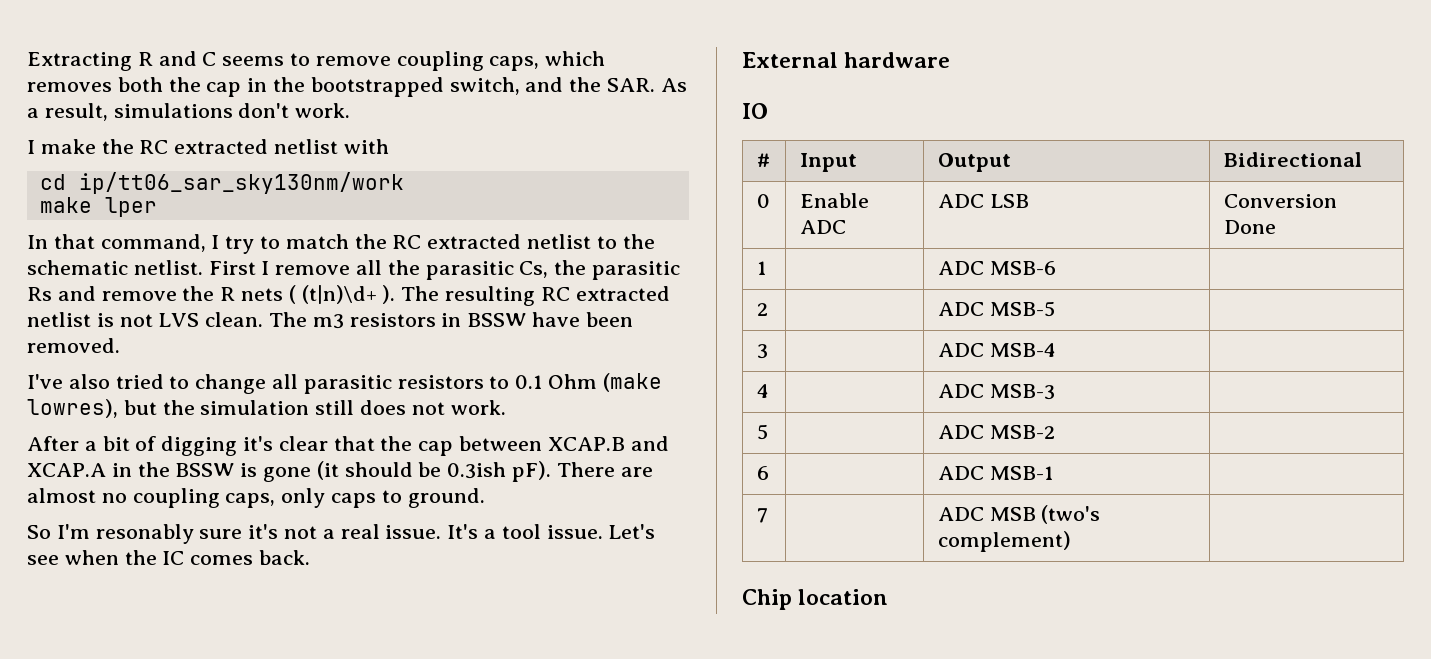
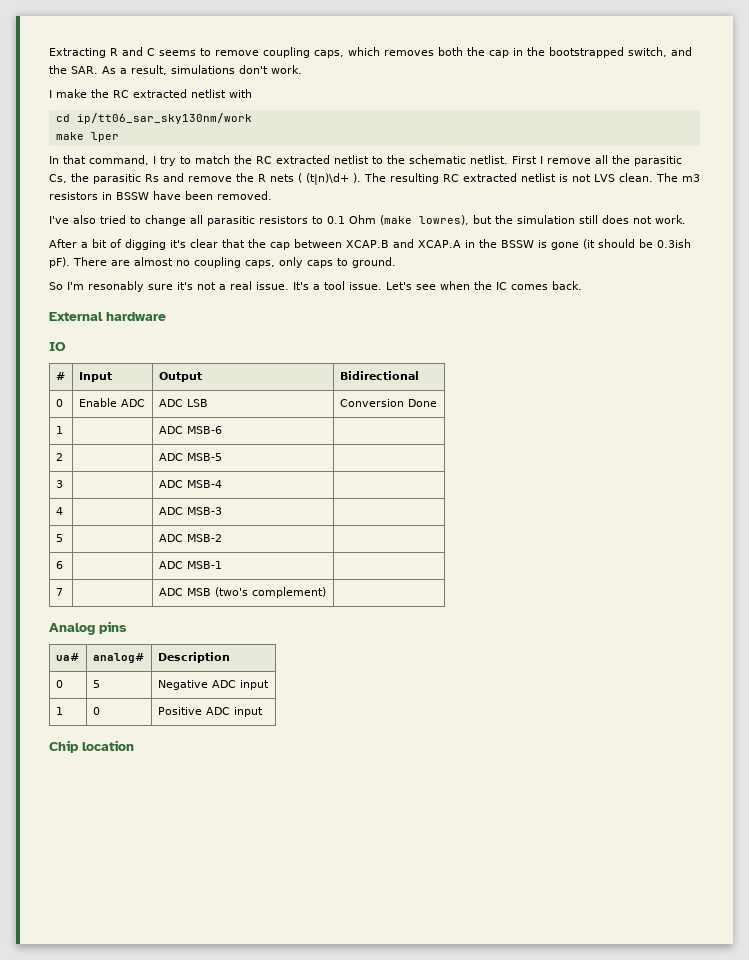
(1071, 541) none -> [49,621,127,635] [55,653,79,661] [92,653,144,663] [157,652,230,663] [55,680,63,688] [92,680,100,688] [157,680,269,690] [55,707,63,715] [92,707,100,715] [157,707,263,717] // Analog pins // ua# | analog# | Description // 0 | 5 | Negative ADC input // 1 | 0 | Positive ADC input

